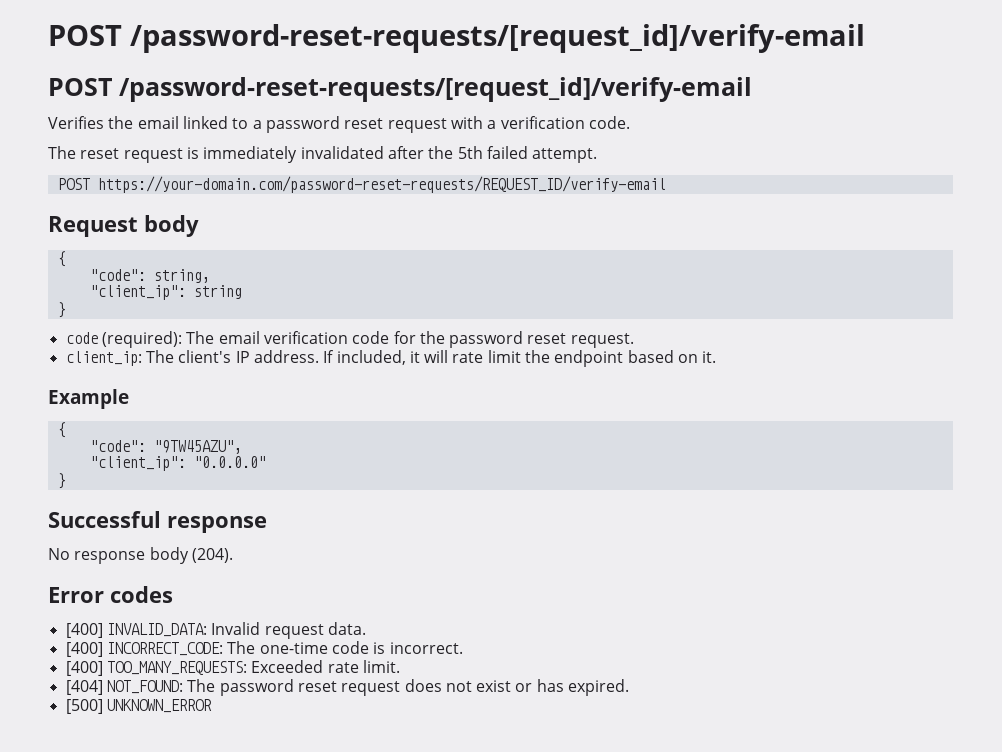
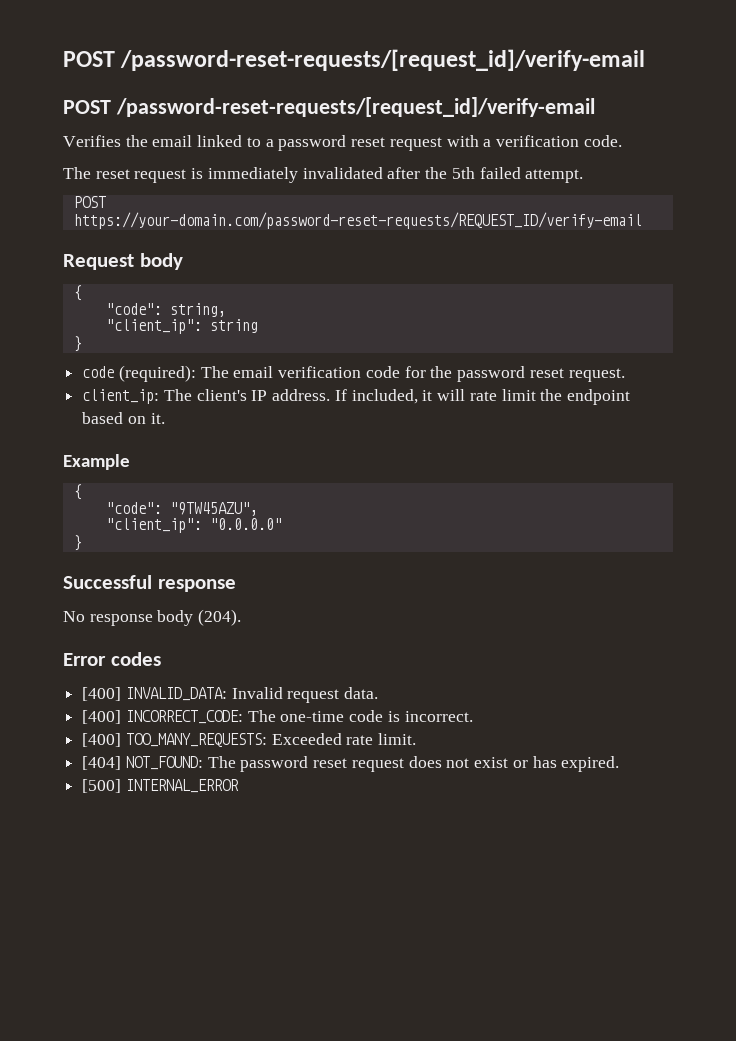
[106,699,212,713] UNKNOWN_ERROR -> [125,779,239,793] INTERNAL_ERROR

